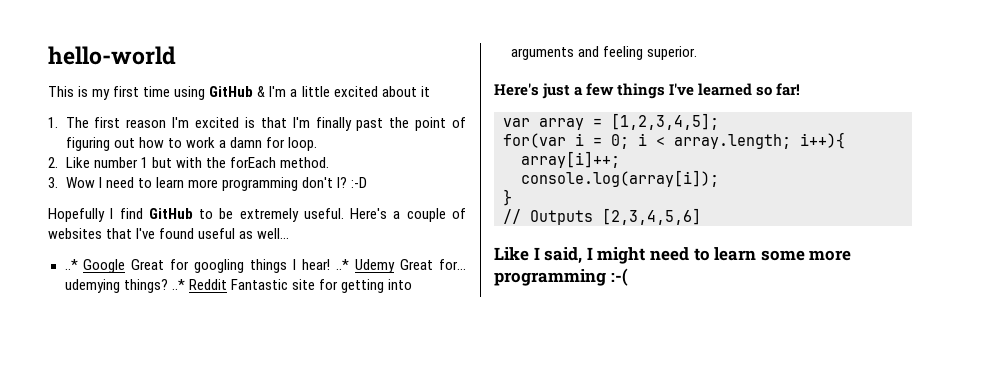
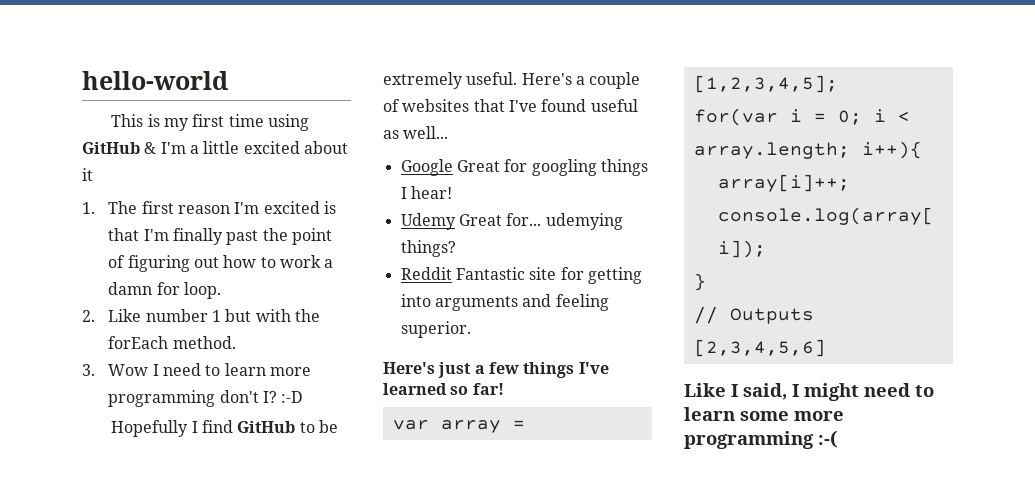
[64,259,78,270] ..* -> (449, 132) none
[336,259,350,270] ..* -> (452, 192) //
[171,279,185,290] ..* -> (456, 248) //

